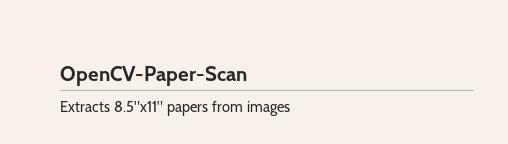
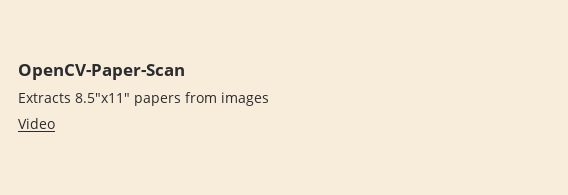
(290, 108) none -> [18,118,55,129] // Video

